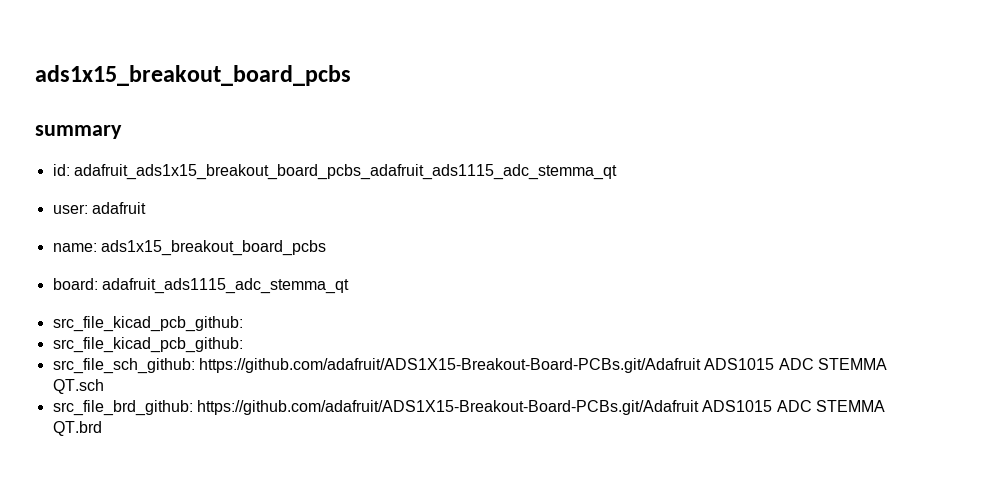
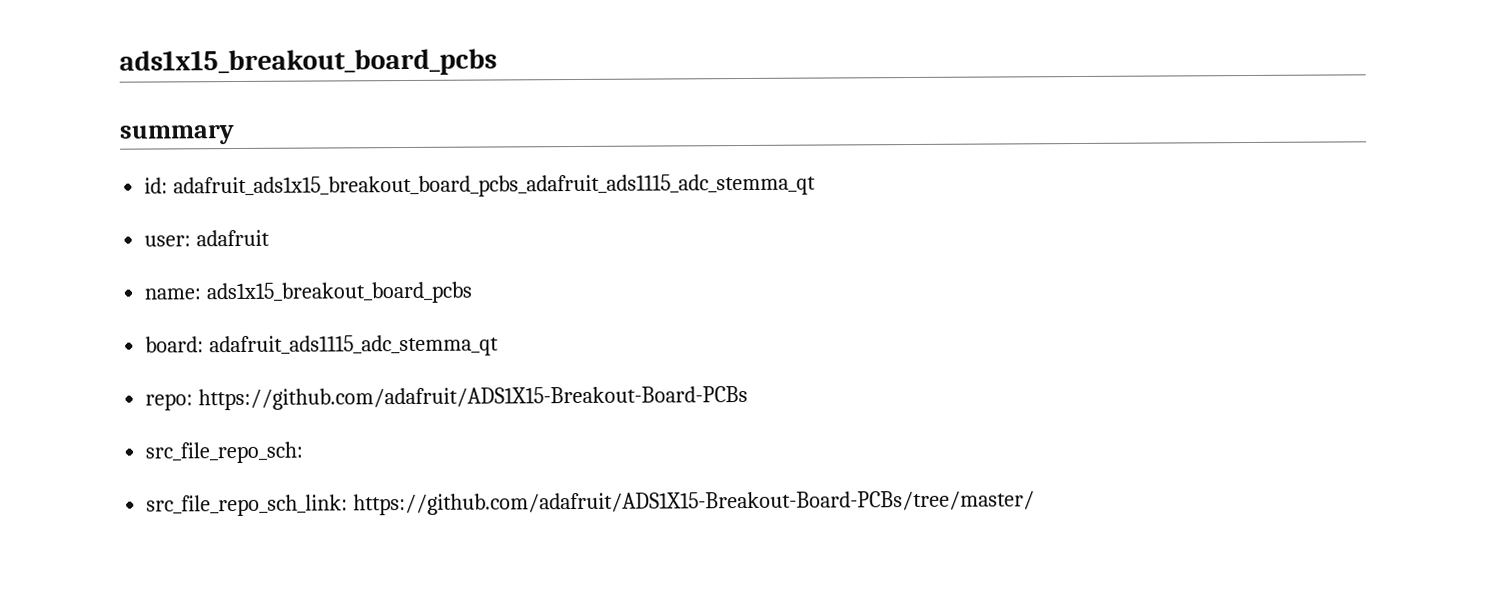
[52,316,243,332] [52,337,243,353] [52,358,887,374] [52,379,104,394] [52,400,885,416] [52,421,102,436] src_file_kicad_pcb_github: // src_file_kicad_pcb_github: // src_file_sch_github: https://github.com/adafruit/ADS1X15-Breakout-Board-PCBs.git/Adafruit ADS1015 ADC STEMMA QT.sch // src_file_brd_github: https://github.com/adafruit/ADS1X15-Breakout-Board-PCBs.git/Adafruit ADS1015 ADC STEMMA QT.brd -> [145,385,749,411] [145,441,304,464] [146,490,1036,517] repo: https://github.com/adafruit/ADS1X15-Breakout-Board-PCBs // src_file_repo_sch: // src_file_repo_sch_link: https://github.com/adafruit/ADS1X15-Breakout-Board-PCBs/tree/master/

